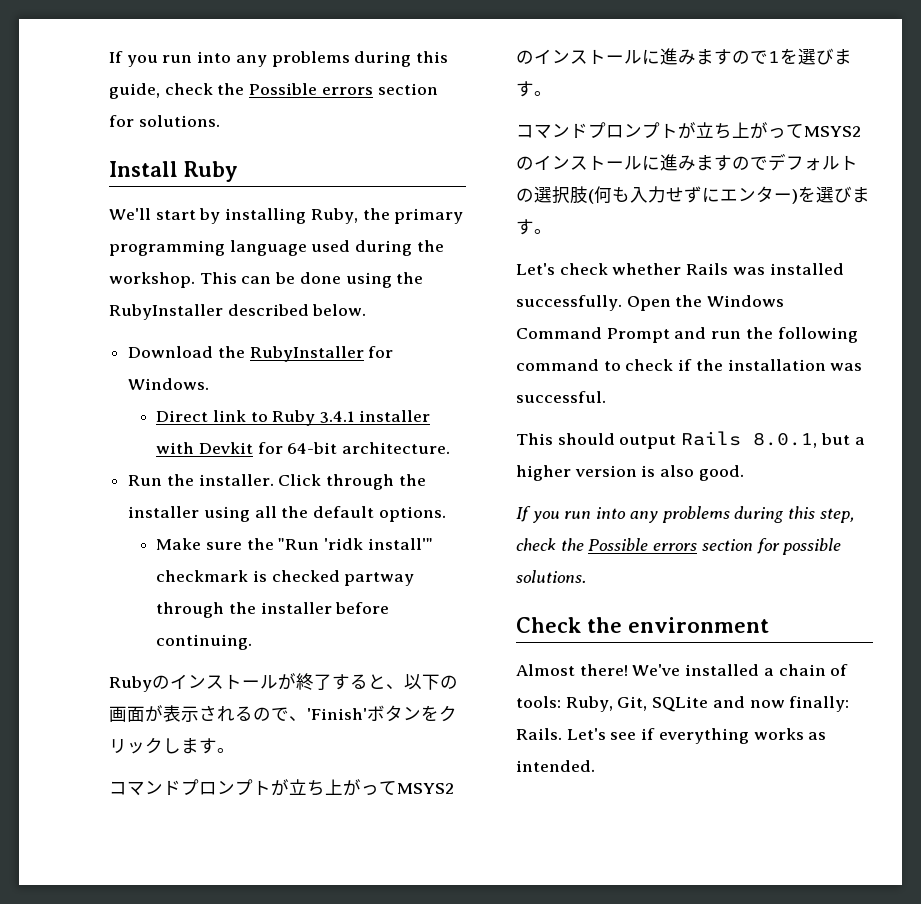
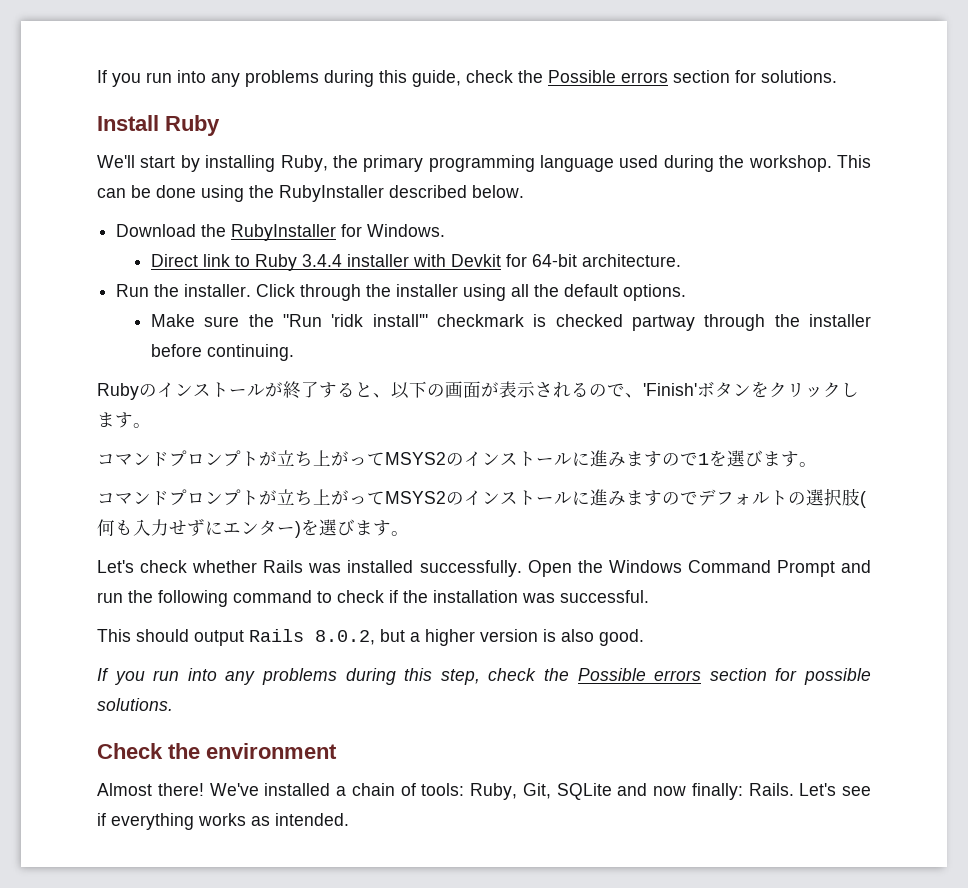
[320,411,355,423] 3.4.1 -> [301,254,342,267] 3.4.4
[753,432,818,448] 8.0.1, -> [315,630,375,645] 8.0.2,

